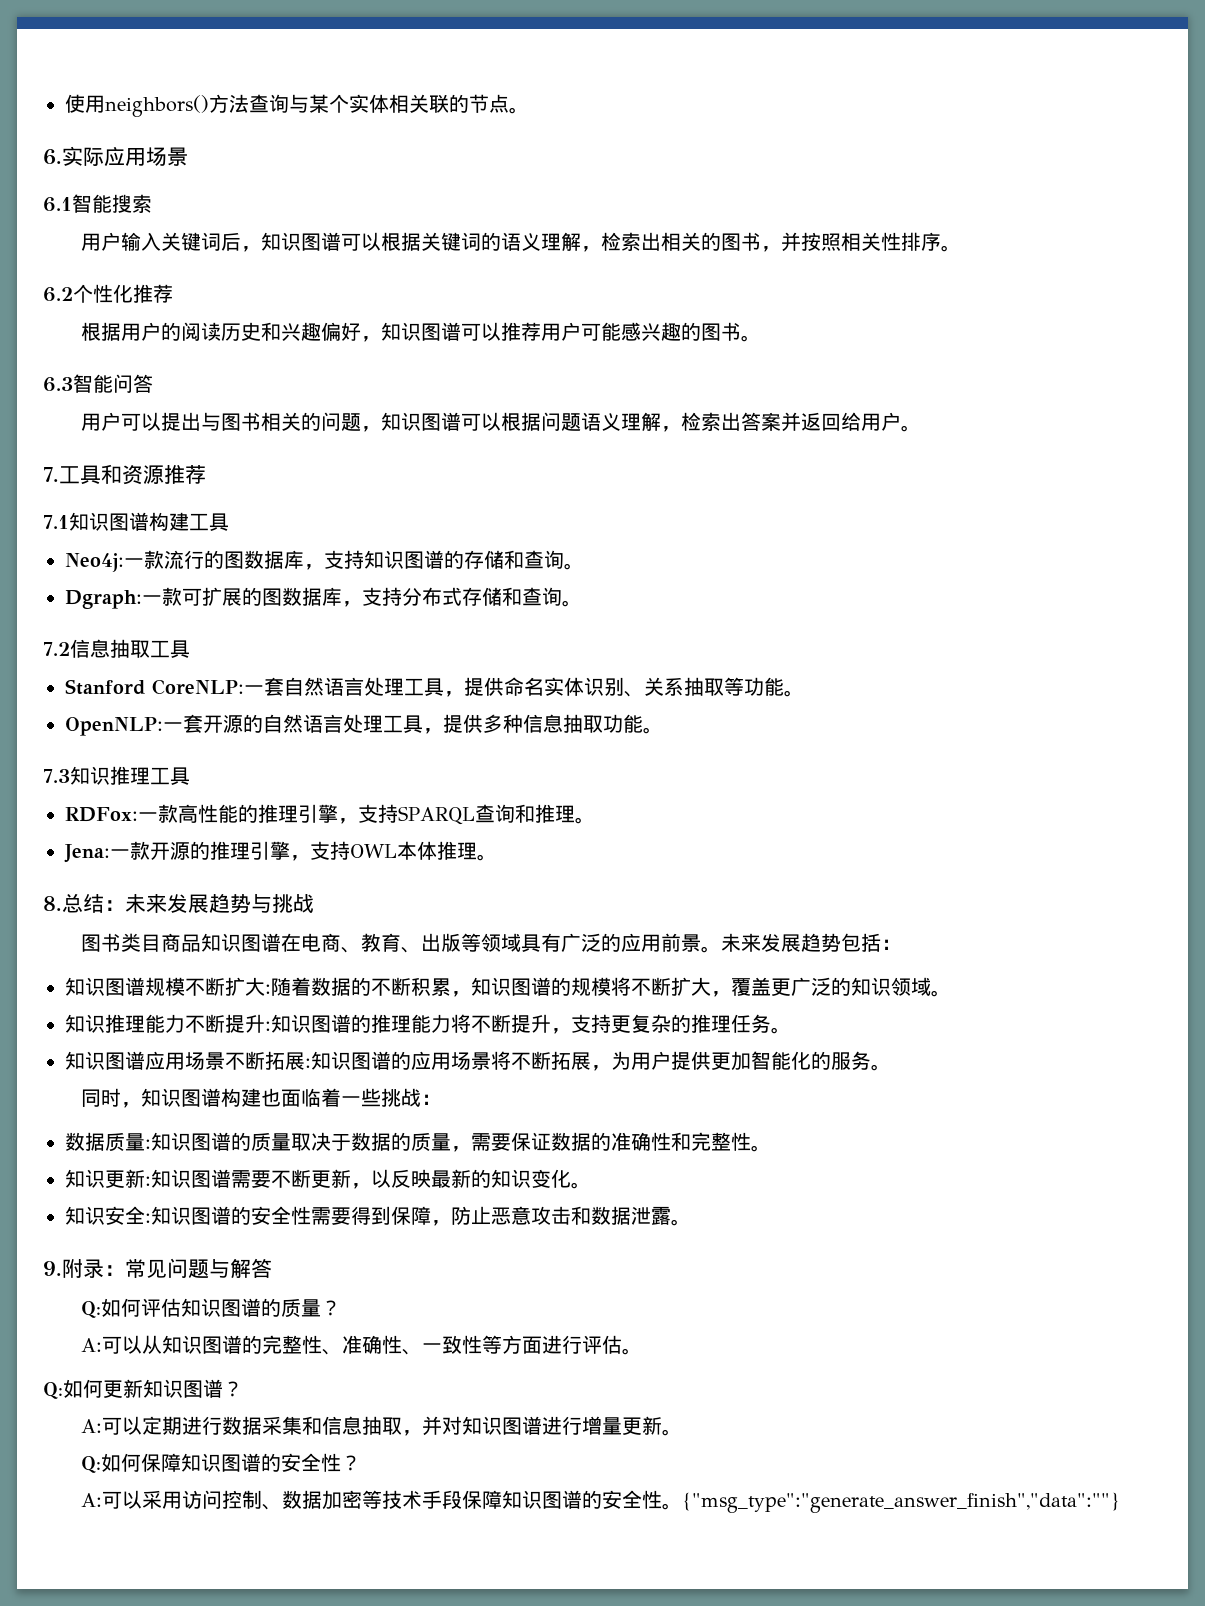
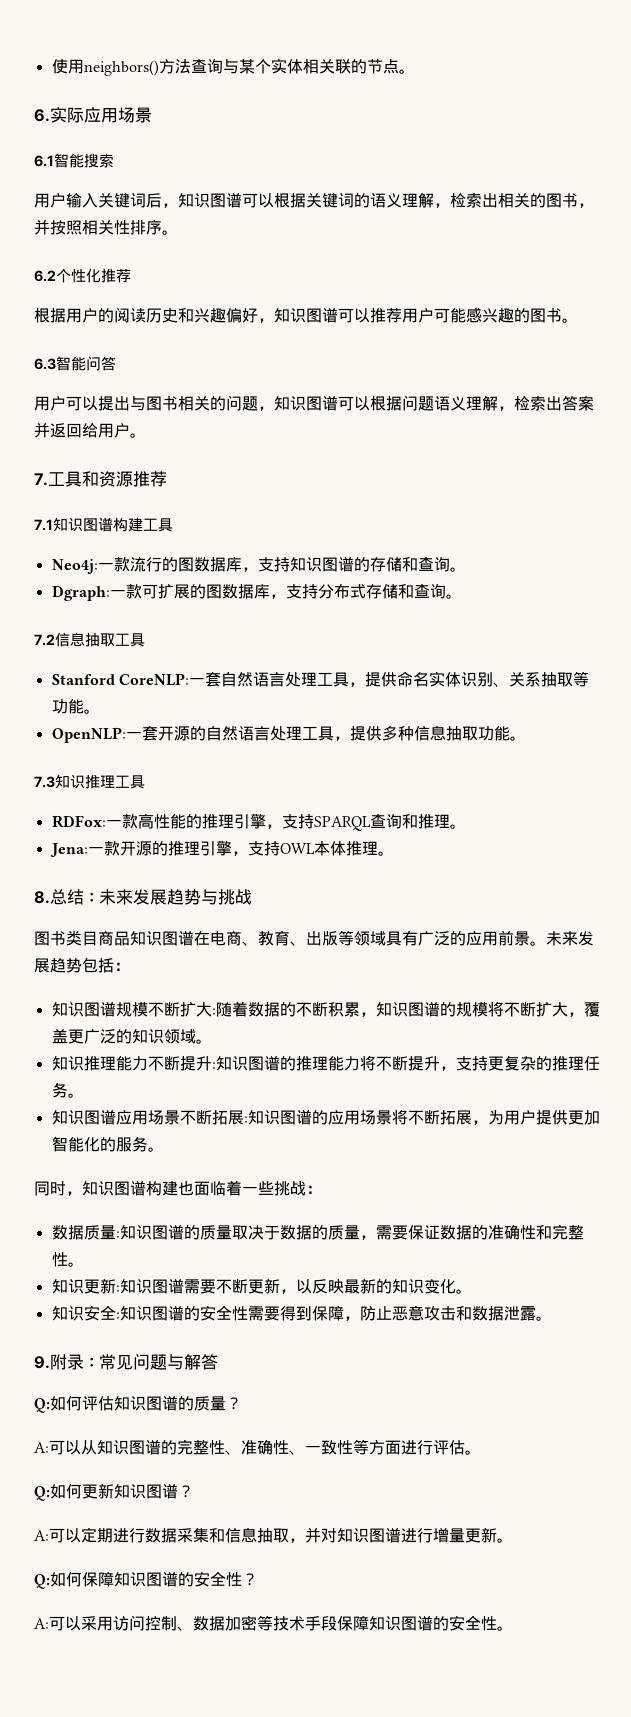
[682,1492,1121,1513] {"msg_type":"generate_answer_finish","data":""} -> (513, 1628) none

